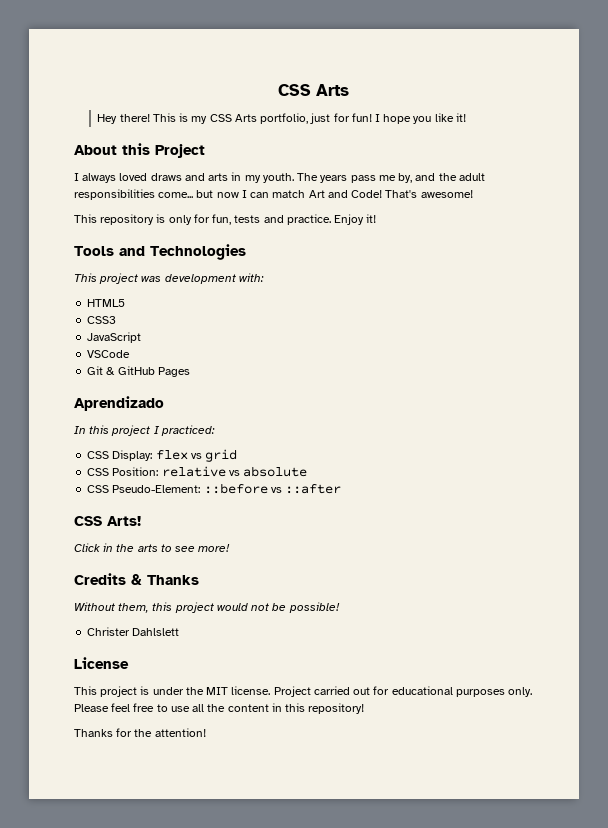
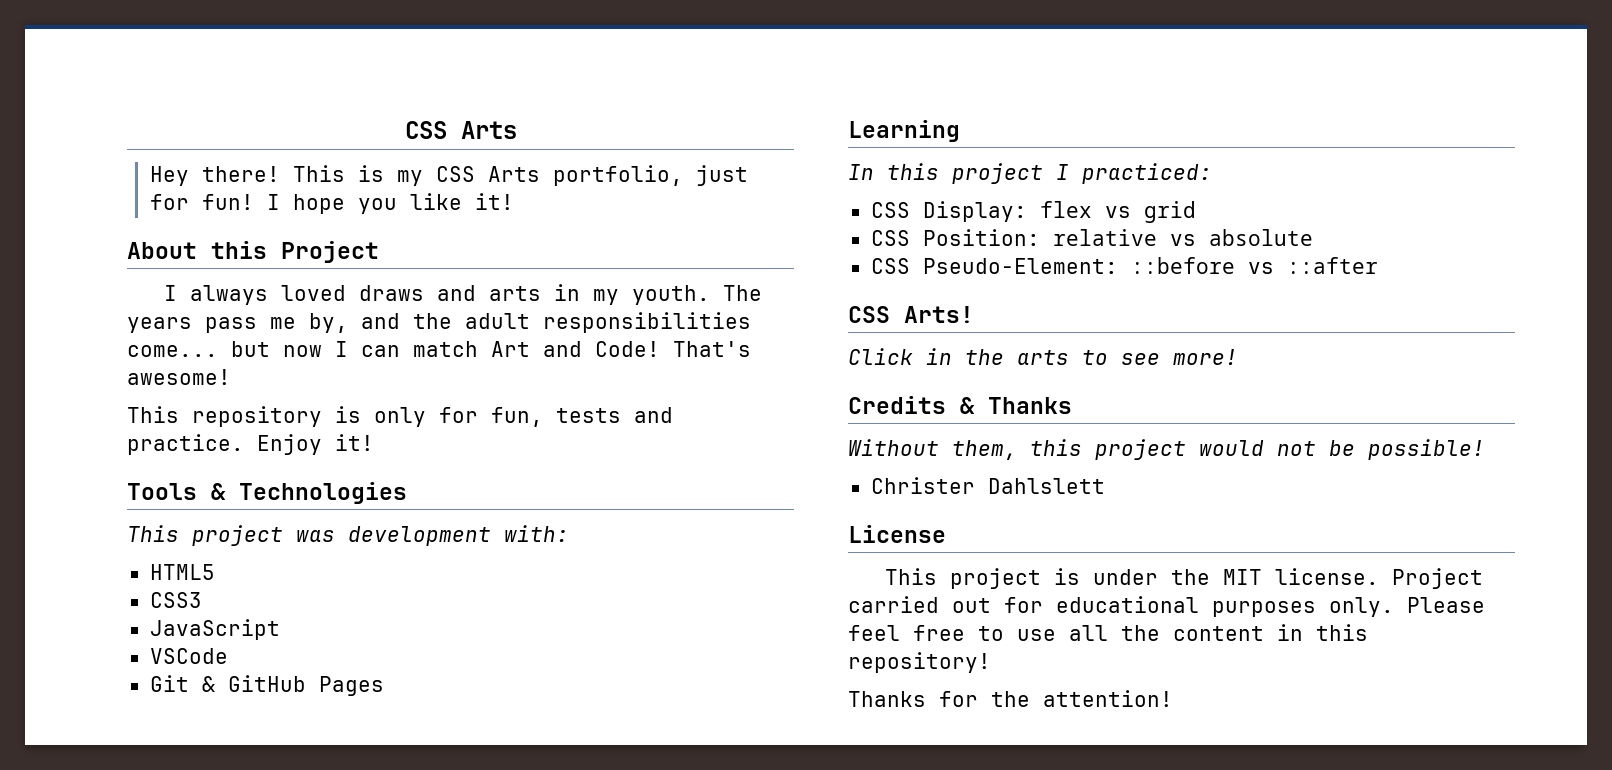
[119,246,145,256] and -> [211,483,226,500] &
[74,396,164,411] Aprendizado -> [848,120,960,142] Learning

